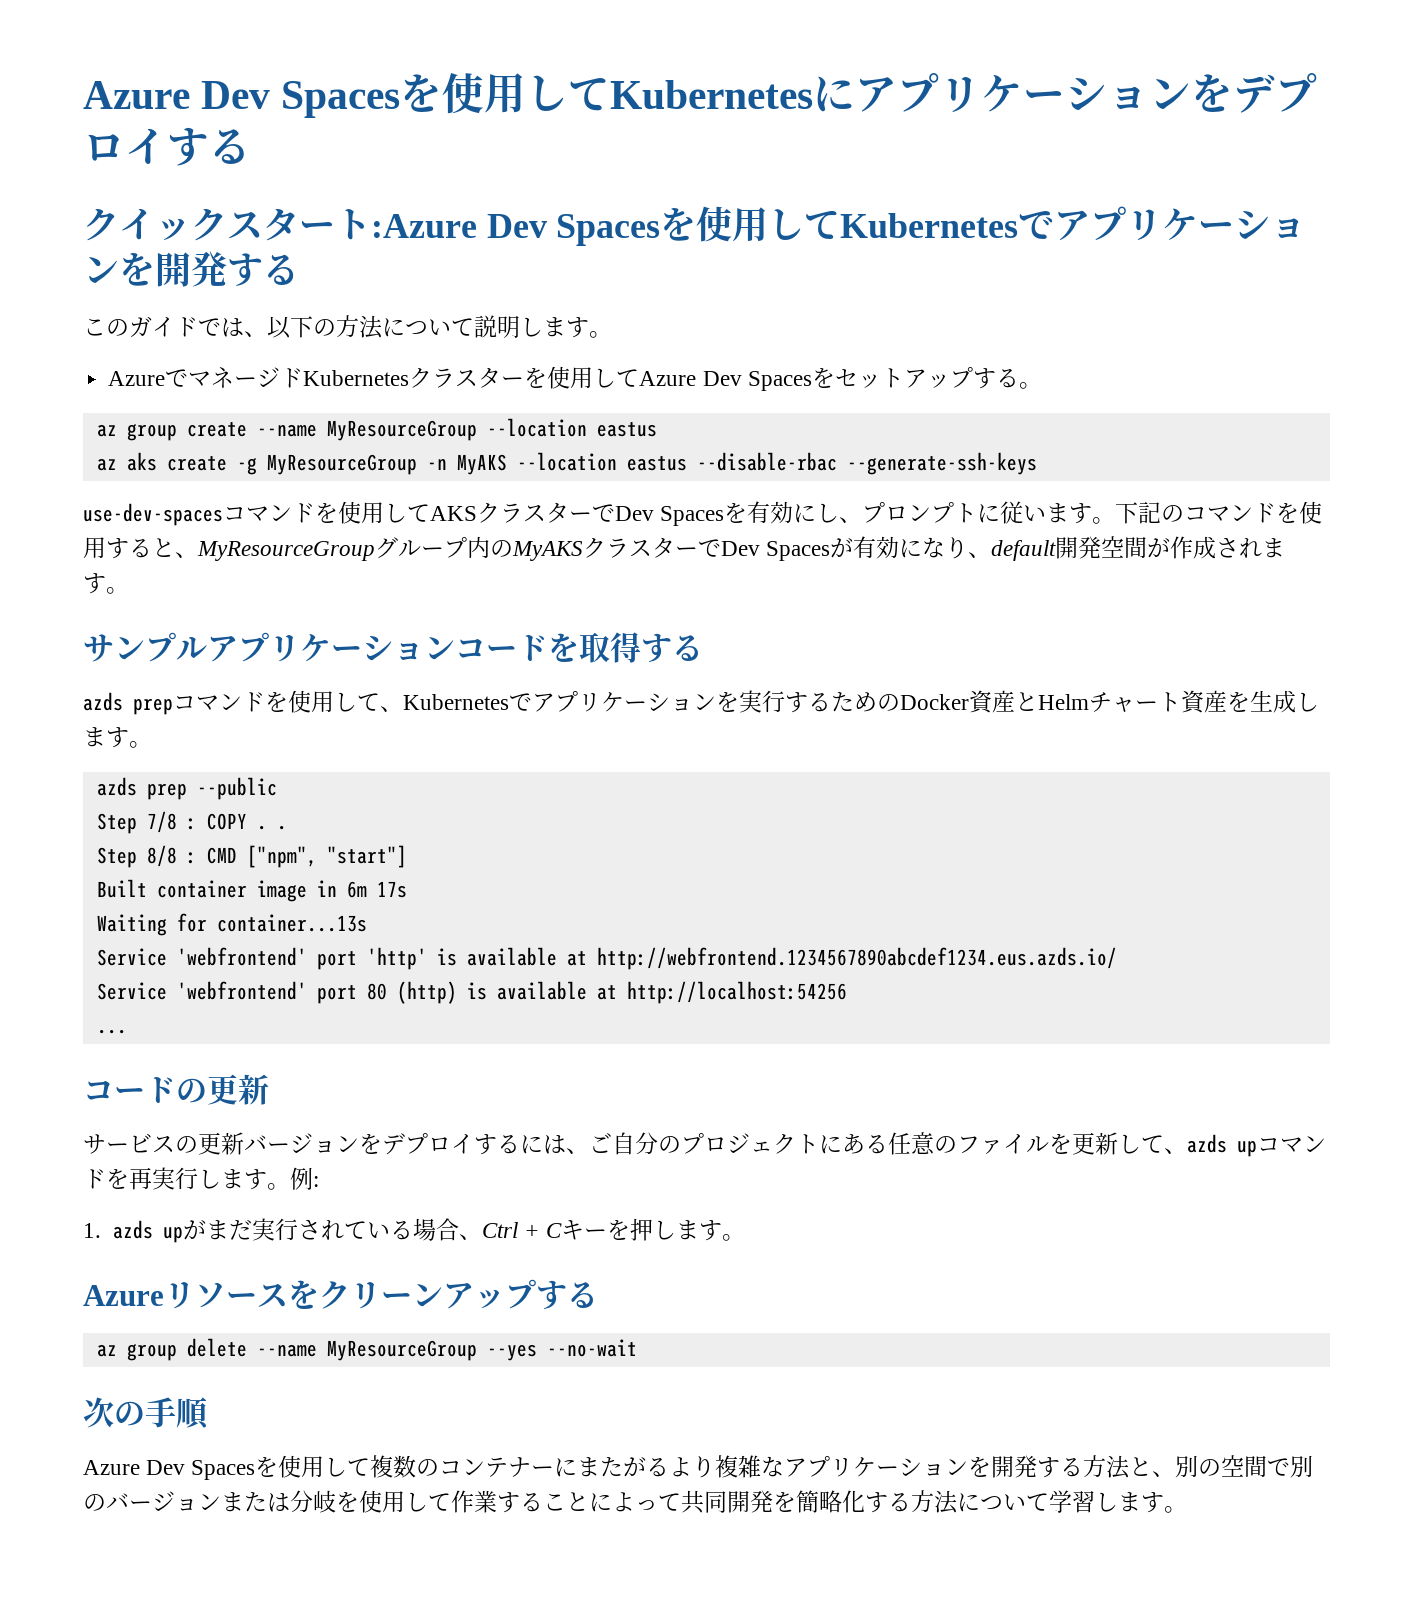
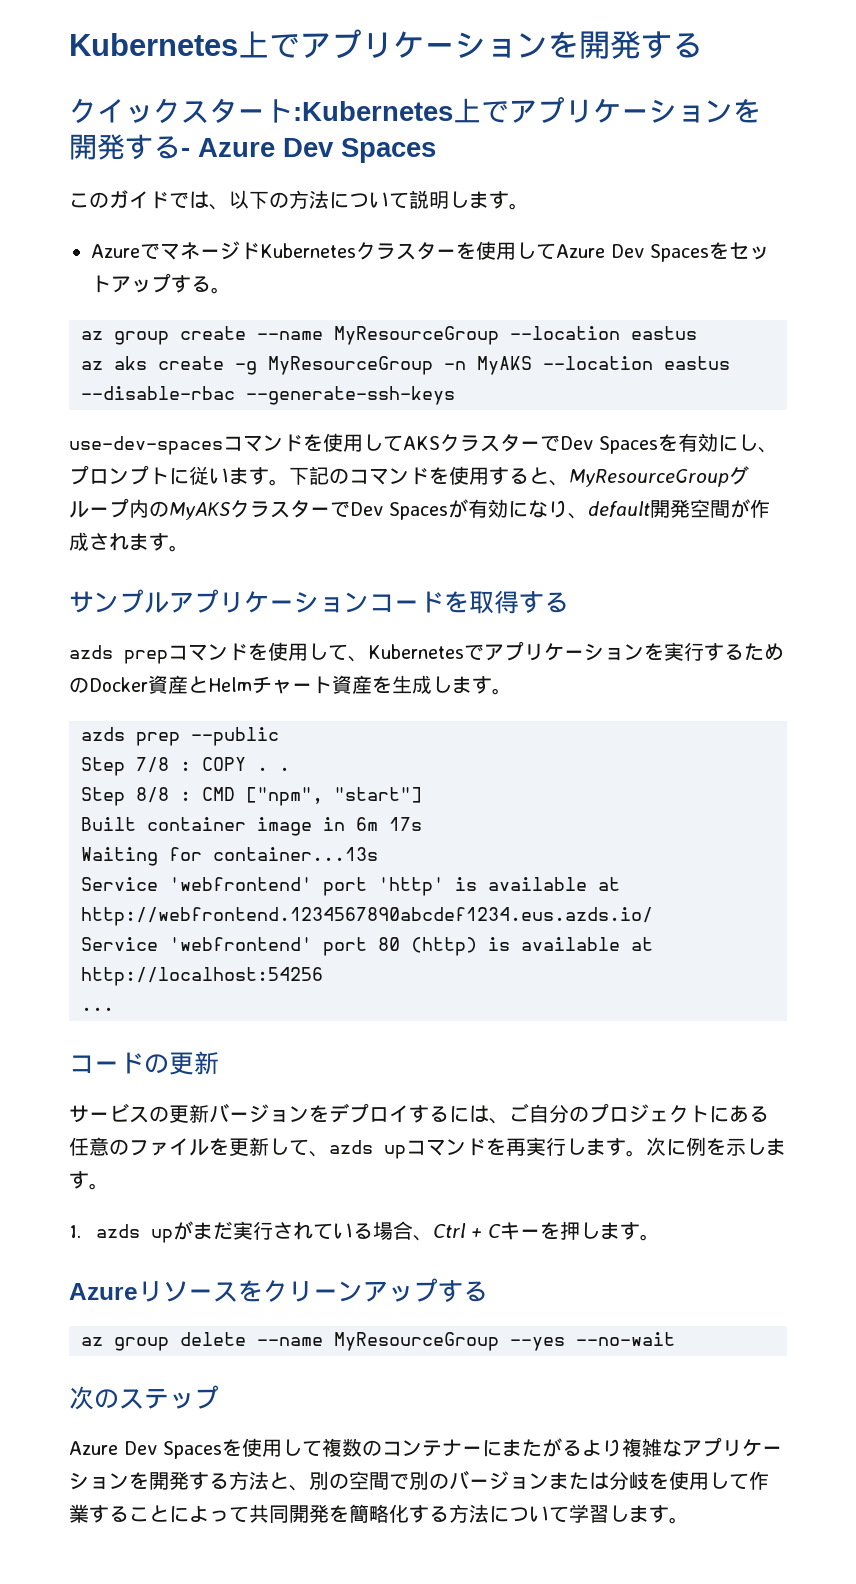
[83,73,1318,118] [83,127,251,166] [83,206,1307,246] [83,251,299,287] Azure Dev Spacesを使用してKubernetesにアプリケーションをデプロイする // クイックスタート:Azure Dev Spacesを使用してKubernetesでアプリケーションを開発する -> [69,29,703,59] [69,97,761,124] [69,134,436,163] Kubernetes上でアプリケーションを開発する // クイックスタート:Kubernetes上でアプリケーションを開発する- Azure Dev Spaces
[290,1167,319,1190] 例: -> [646,1137,786,1156] [69,1171,109,1190] 次に例を示します。
[145,1397,209,1429] 手順 -> [119,1385,219,1409] ステップ

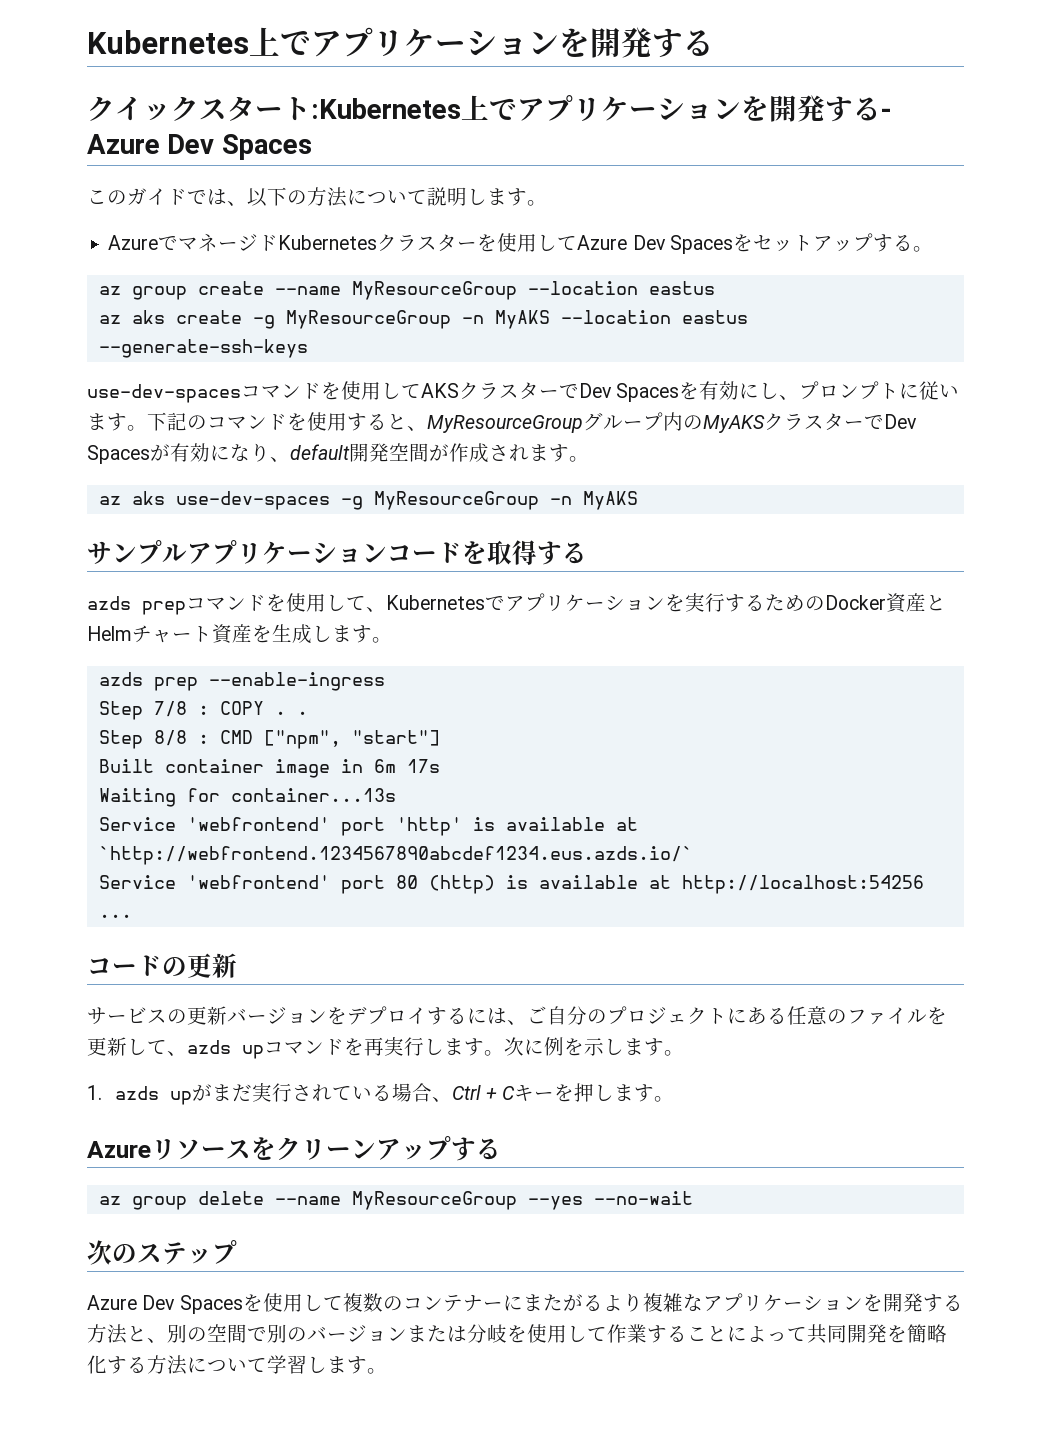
[81,386,235,400] --disable-rbac -> (748, 317) none
(189, 548) none -> [98,491,638,510] // az aks use-dev-spaces -g MyResourceGroup -n MyAKS
[191,727,279,746] --public -> [208,672,385,691] --enable-ingress
[81,907,653,926] http://webfrontend.1234567890abcdef1234.eus.azds.io/ -> [98,846,693,865] `http://webfrontend.1234567890abcdef1234.eus.azds.io/`

